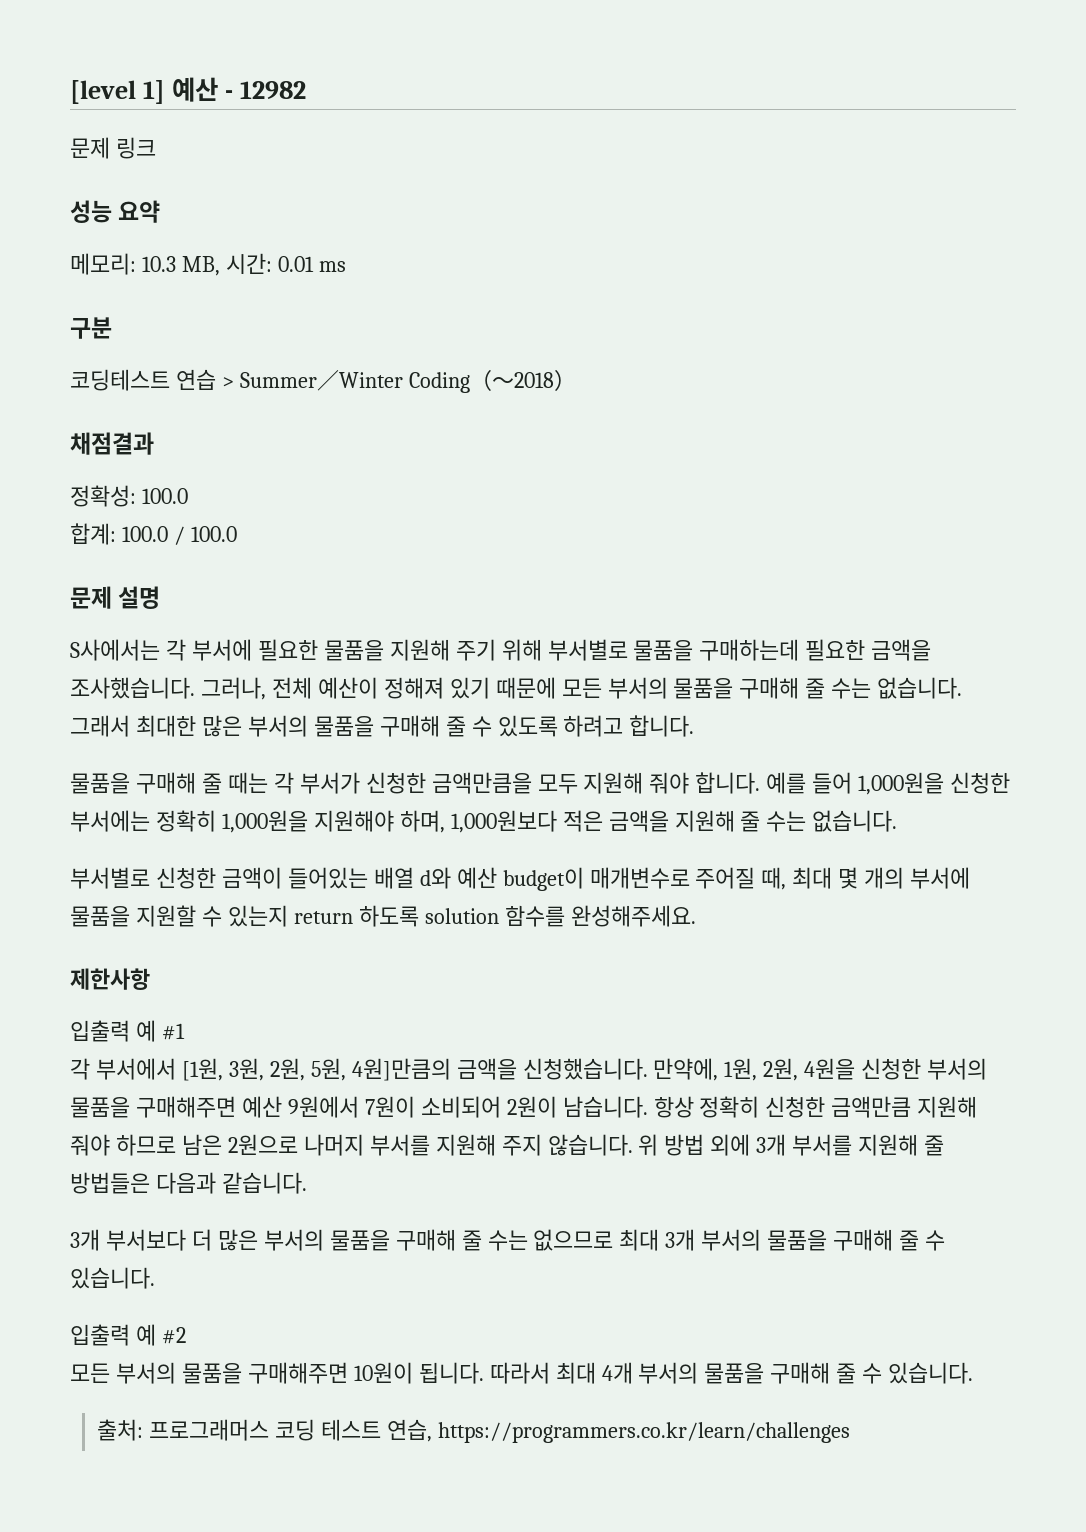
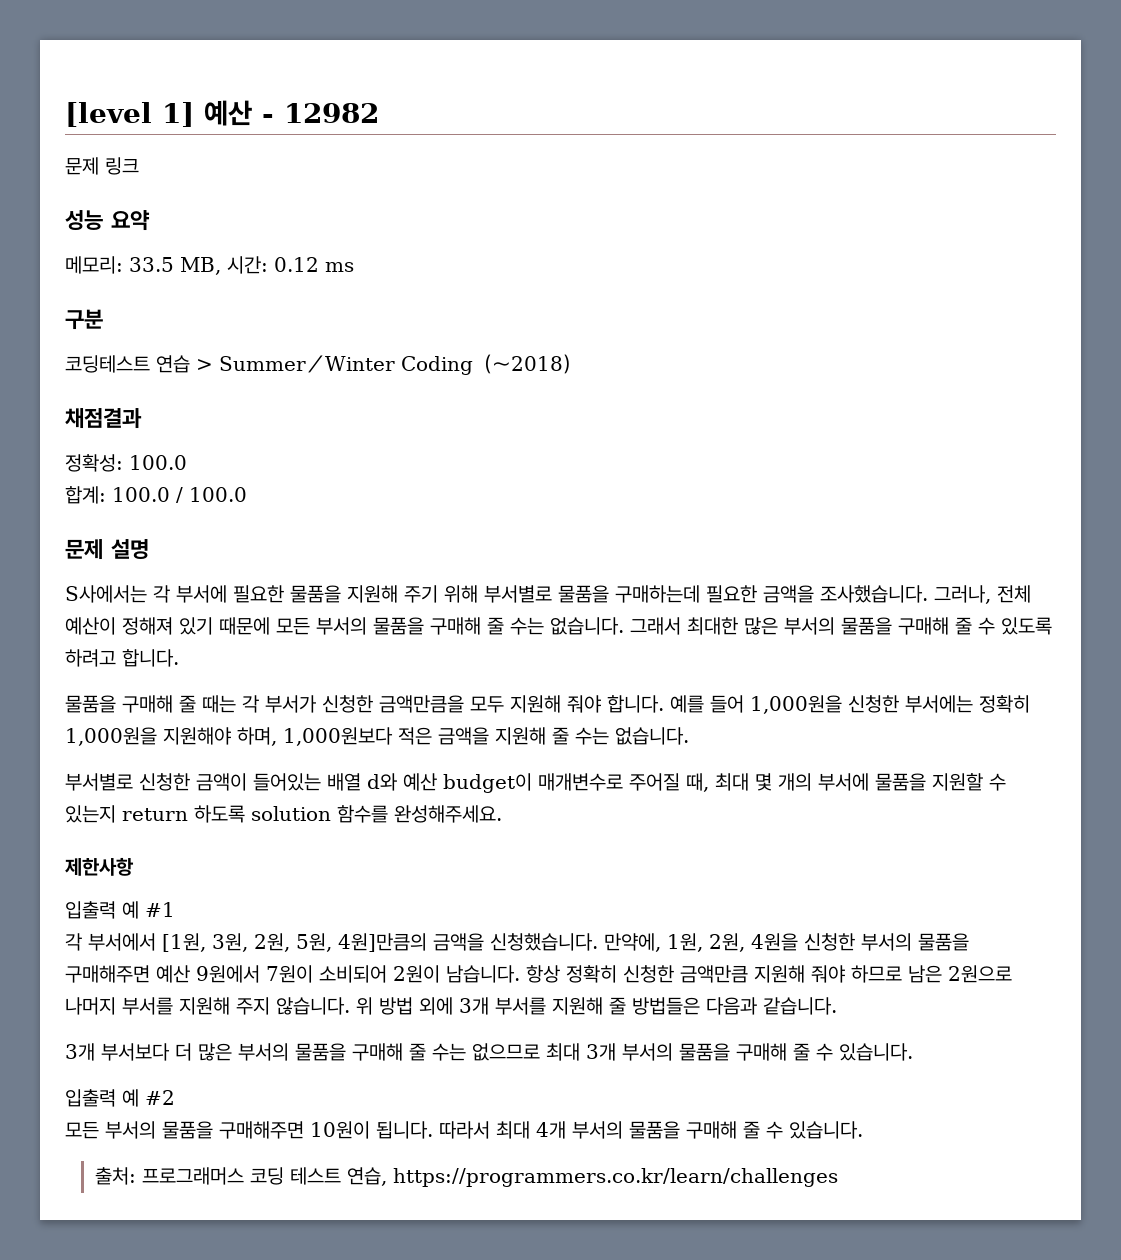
[141,256,176,272] 10.3 -> [129,257,174,272] 33.5
[277,256,314,272] 0.01 -> [274,257,319,272] 0.12

